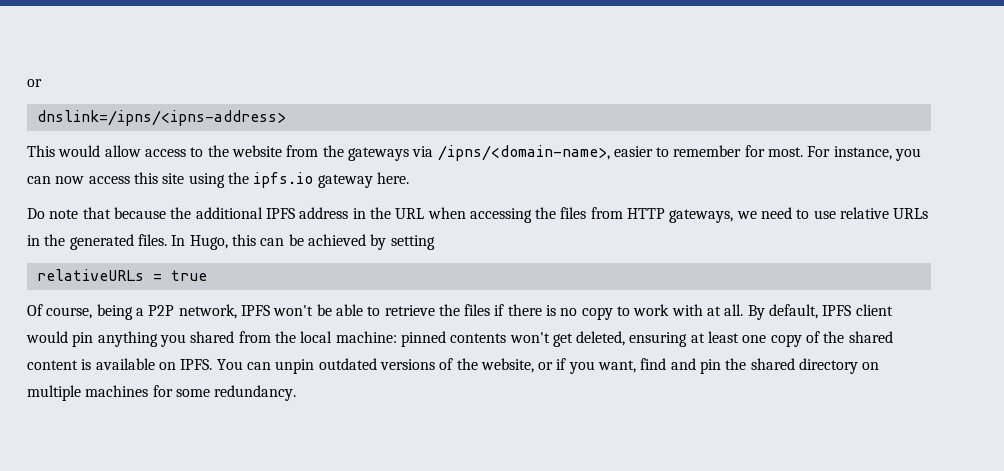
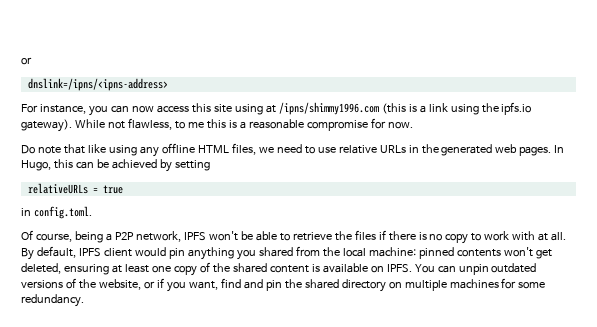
[27,145,804,161] This would allow access to the website from the gateways via /ipns/<domain-name>, easier to remember for most. -> (168, 84) none
[227,172,409,188] [27,207,734,223] the ipfs.io gateway here. // Do note that because the additional IPFS address in the URL when accessing the files from HTTP gateways, -> [265,102,532,115] [21,118,413,132] [21,143,256,157] at /ipns/shimmy1996.com (this is a link using the ipfs.io gateway). While not flawless, to me this is a reasonable compromise for now. // Do note that like using any offline HTML files,
[137,234,167,246] files. -> [495,144,552,156] web pages.
(207, 275) none -> [21,206,92,219] // in config.toml.

